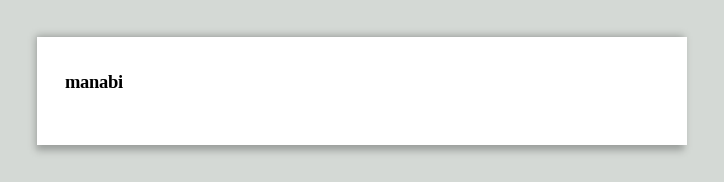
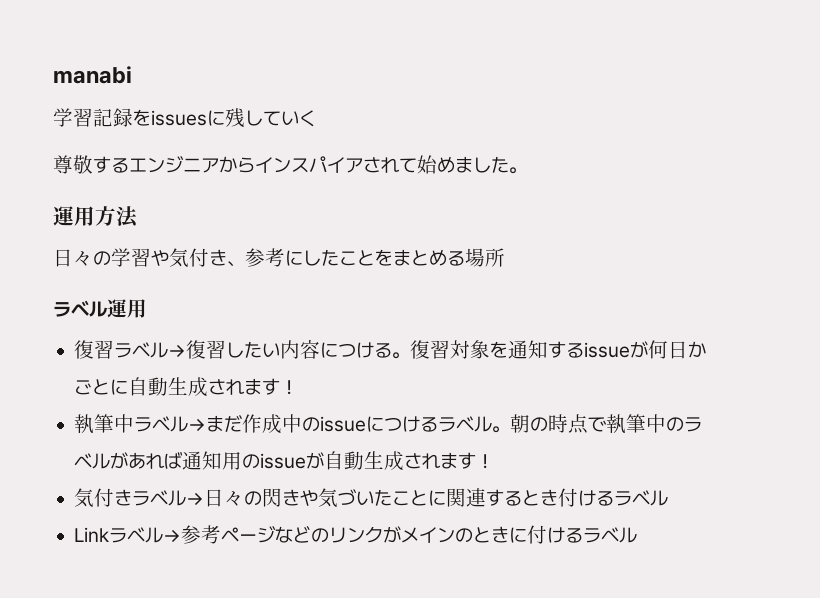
(123, 81) none -> [53,108,317,128] [53,155,527,174] [53,206,139,228] [53,248,505,268] [53,299,147,318] [74,340,707,359] [74,377,299,397] [74,414,703,434] [74,451,495,471] [74,488,669,508] [74,525,638,544] // 学習記録をissuesに残していく // 尊敬するエンジニアからインスパイアされて始めました。 // 運用方法 // 日々の学習や気付き、参考にしたことをまとめる場所 // ラベル運用 // 復習ラベル→復習したい内容につける。復習対象を通知するissueが何日かごとに自動生成されます！ // 執筆中ラベル→まだ作成中のissueにつけるラベル。朝の時点で執筆中のラベルがあれば通知用のissueが自動生成されます！ // 気付きラベル→日々の閃きや気づいたことに関連するとき付けるラベル // Linkラベル→参考ページなどのリンクがメインのときに付けるラベル

